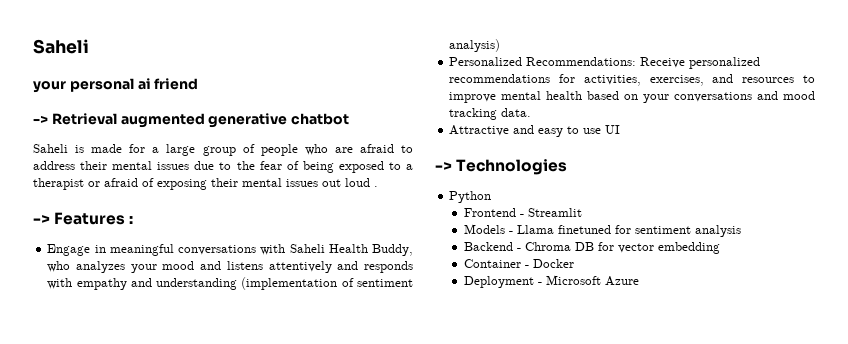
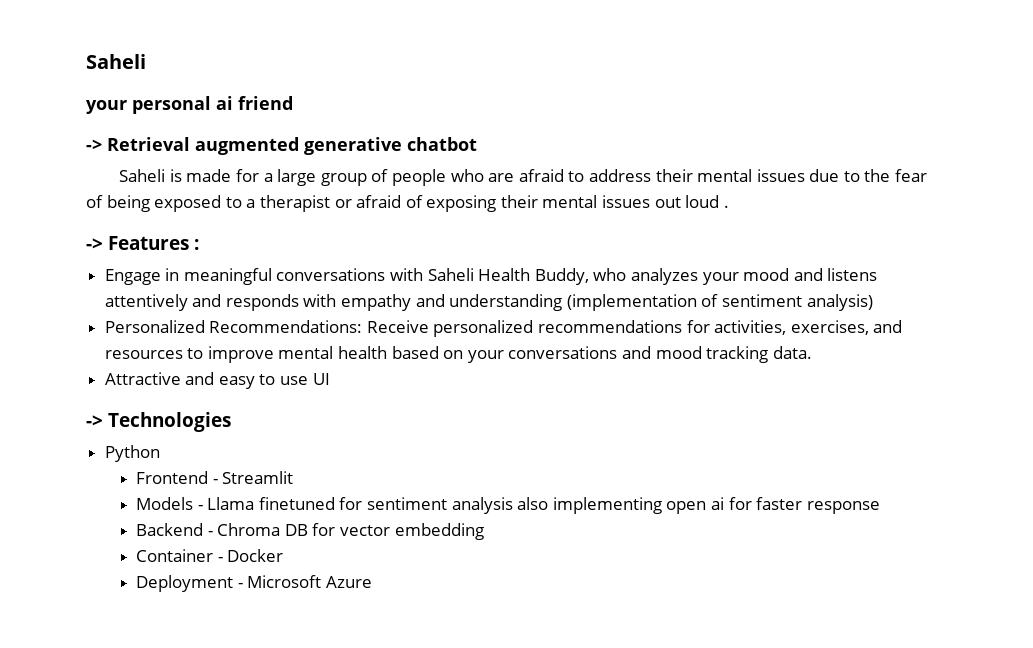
(741, 231) none -> [517,497,880,514] also implementing open ai for faster response

